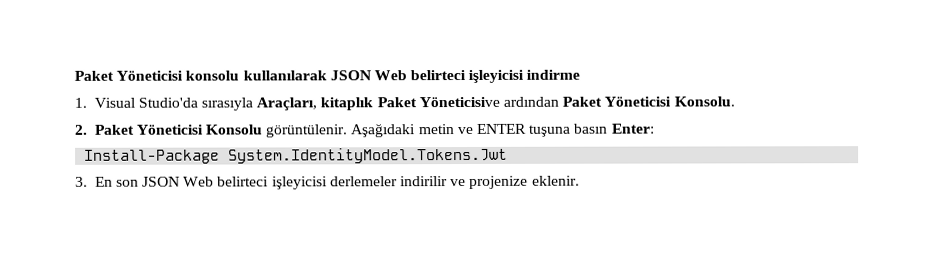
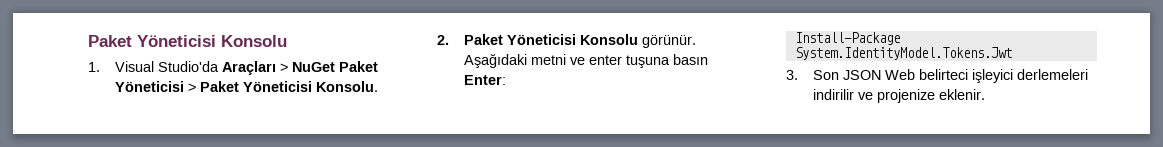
[74,69,581,83] [74,96,560,111] Paket Yöneticisi konsolu kullanılarak JSON Web belirteci işleyicisi indirme // 1. Visual Studio'da sırasıyla Araçları, kitaplık Paket Yöneticisive ardından -> [88,35,287,47] [88,61,379,75] [115,81,197,92] Paket Yöneticisi Konsolu // 1. Visual Studio'da Araçları > NuGet Paket Yöneticisi >
[265,123,528,138] görüntülenir. Aşağıdaki metin ve ENTER -> [642,35,697,48] [464,53,623,68] görünür. Aşağıdaki metni ve enter
[94,176,398,190] En son JSON Web belirteci işleyicisi derlemeler -> [813,69,1089,83] Son JSON Web belirteci işleyici derlemeleri

